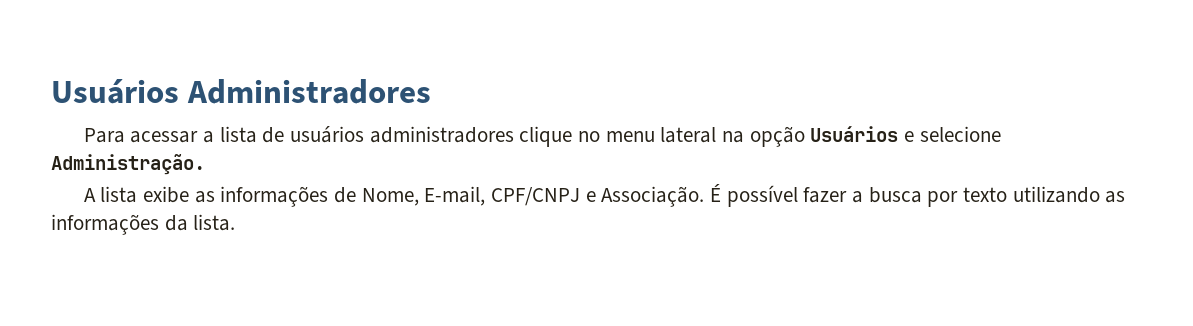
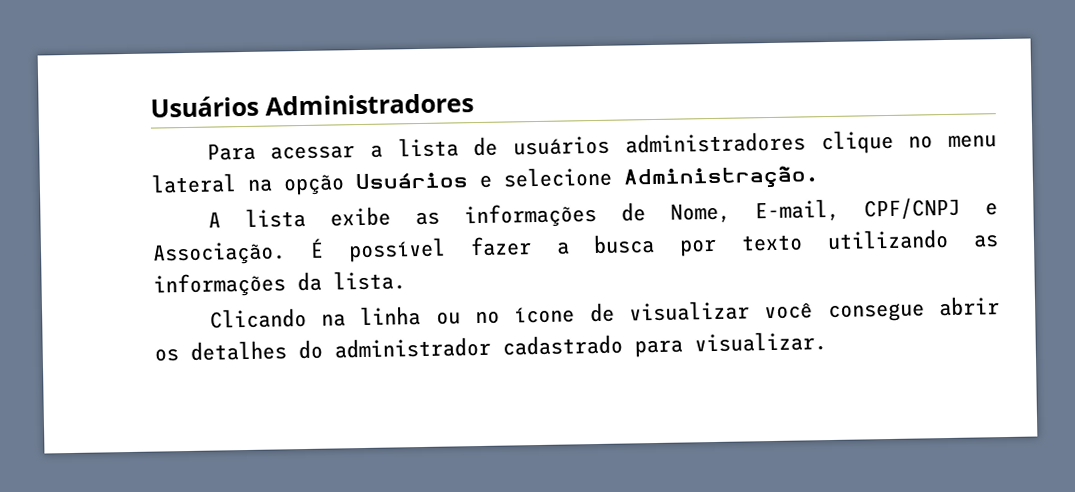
(236, 222) none -> [209,296,1000,329] [154,331,827,362] // Clicando na linha ou no ícone de visualizar você consegue abrir os detalhes do administrador cadastrado para visualizar.

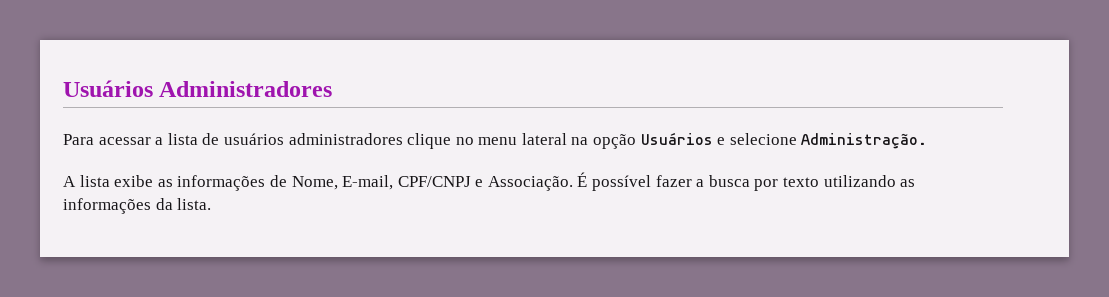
[209,296,1000,329] [154,331,827,362] // Clicando na linha ou no ícone de visualizar você consegue abrir os detalhes do administrador cadastrado para visualizar. -> (212, 204) none

